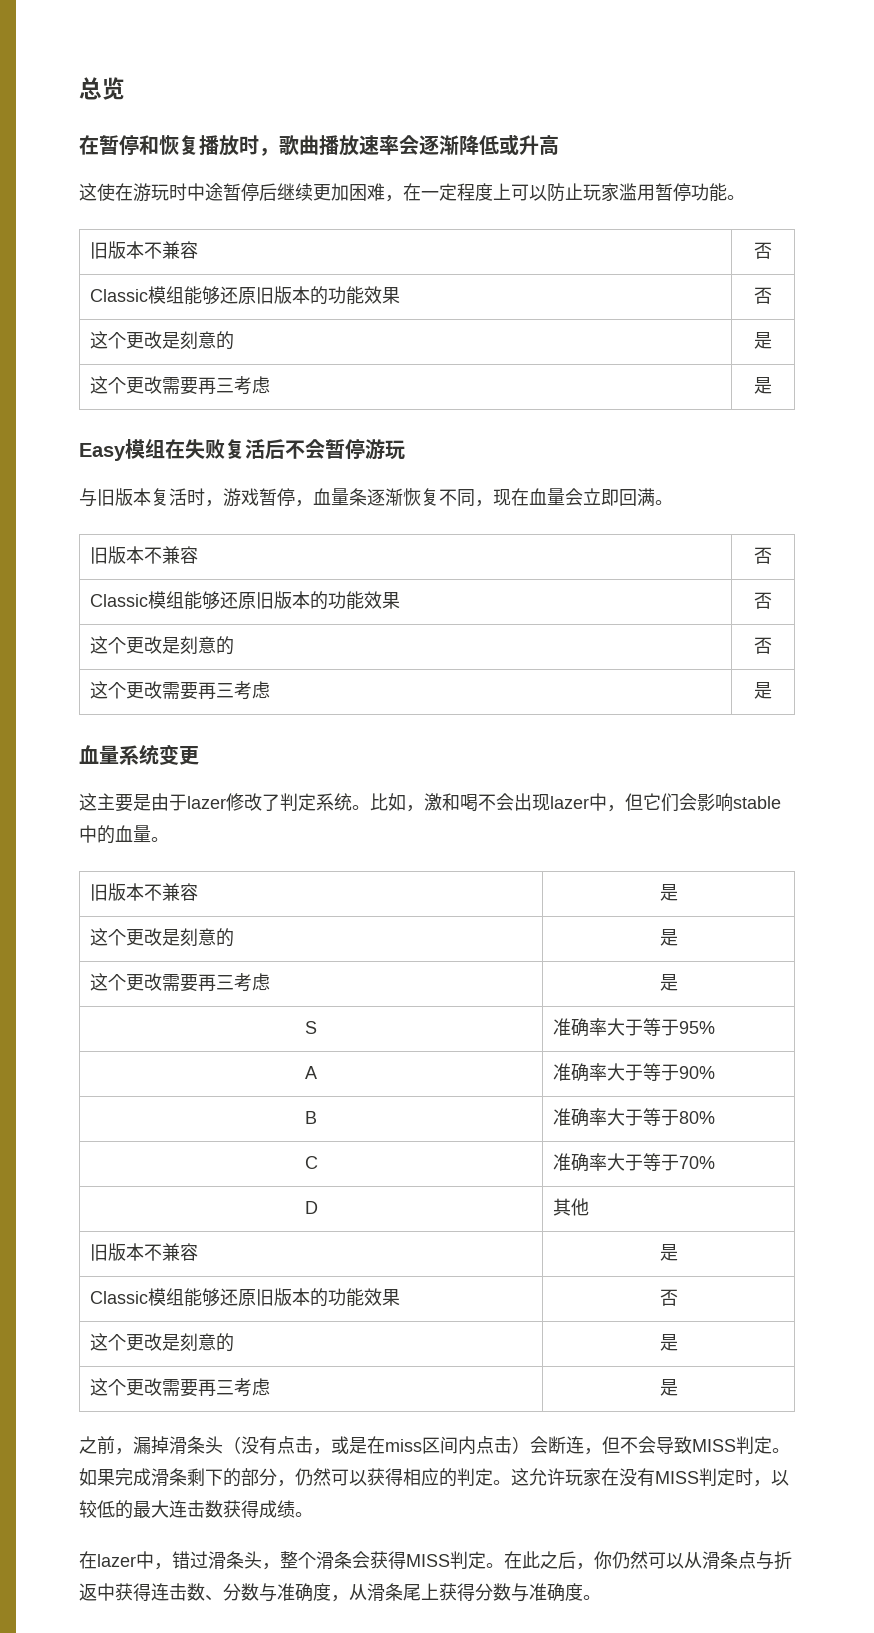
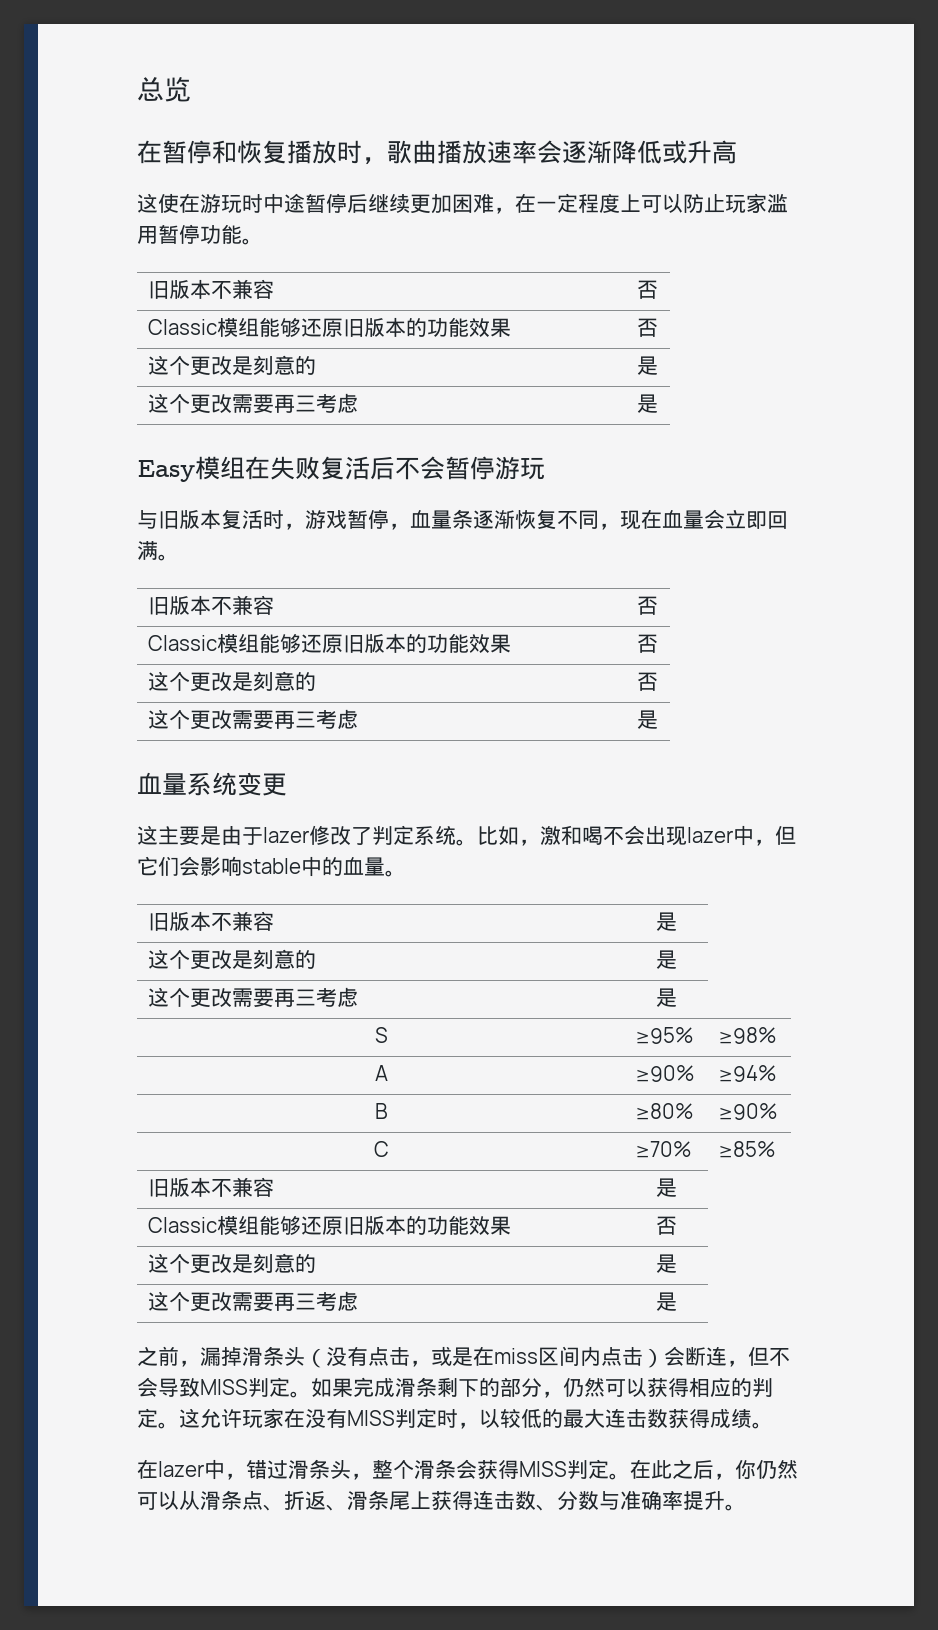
[552,1018,715,1037] [305,1066,317,1079] [552,1063,715,1082] [305,1111,317,1124] [552,1108,715,1127] [304,1156,318,1169] [552,1153,715,1172] [304,1201,318,1214] [552,1198,589,1216] 准确率大于等于95% // A | 准确率大于等于90% // B | 准确率大于等于80% // C | 准确率大于等于70% // D | 其他 -> [635,1027,694,1044] [718,1027,777,1044] [374,1065,388,1081] [635,1065,695,1082] [718,1065,777,1082] [374,1103,388,1119] [635,1103,694,1120] [718,1103,778,1120] [373,1141,389,1157] [635,1141,692,1158] [718,1141,776,1158] ≥95% | ≥98% // A | ≥90% | ≥94% // B | ≥80% | ≥90% // C | ≥70% | ≥85%
[756,1551,792,1570] [79,1583,115,1601] 与折返中 -> [263,1490,431,1511] 、折返、滑条尾上
[313,1583,583,1602] 度，从滑条尾上获得分数与准确度 -> [662,1490,725,1510] 率提升

